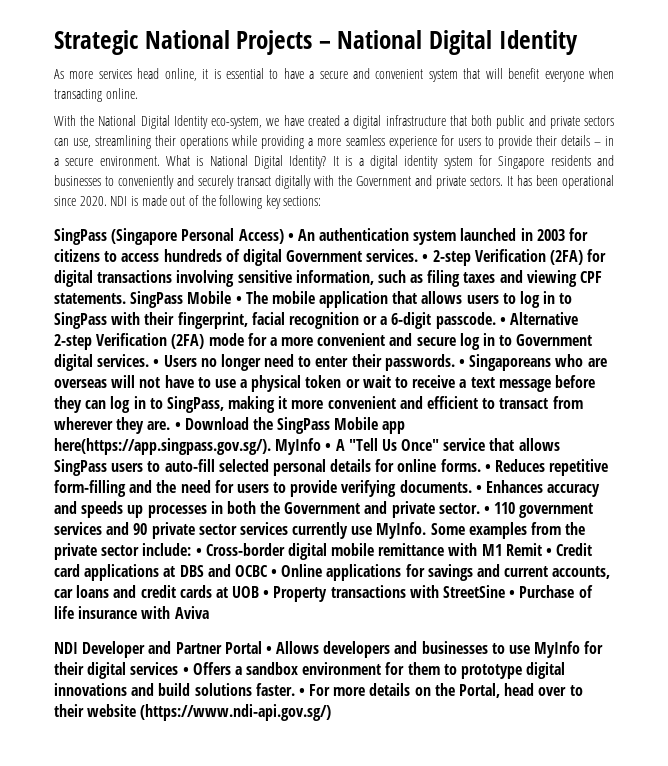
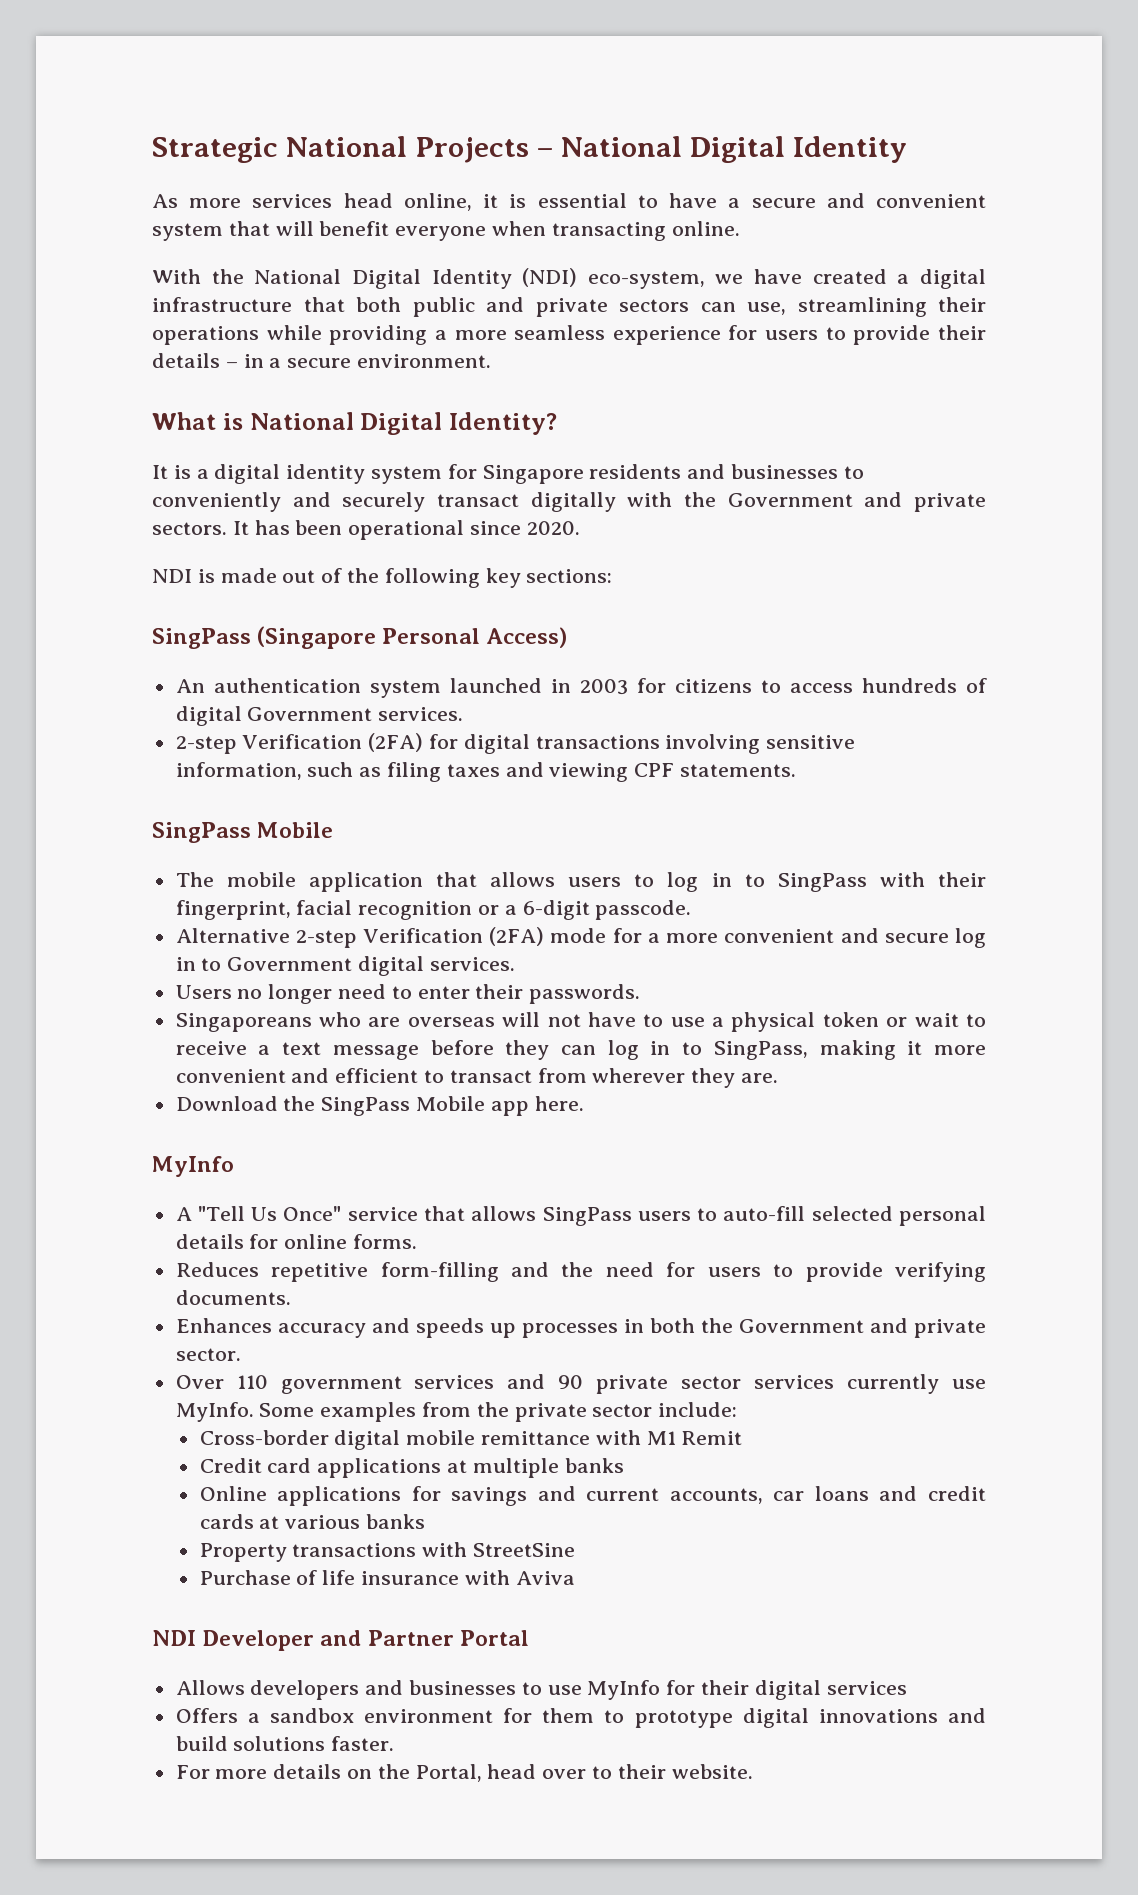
(208, 122) none -> [522,268,578,287] (NDI)
(160, 161) none -> (492, 361) //
(327, 162) none -> (557, 423) //
(107, 201) none -> (580, 528) //
[287,233,294,241] • -> (567, 637) //
[422,254,429,262] • -> (464, 714) //
[130,291,242,308] SingPass Mobile • -> [152,822,334,843] // SingPass Mobile //
[499,317,506,325] • -> (692, 910) //
[153,359,160,367] • -> (515, 964) //
[459,359,466,367] • -> (641, 994) //
[174,422,181,430] • -> (779, 1078) //
[54,438,332,455] here(https://app.singpass.gov.sg/). MyInfo • -> [534,1096,584,1111] [152,1156,234,1177] here. // MyInfo //
[484,464,491,472] • -> (418, 1241) //
[475,485,482,493] • -> (291, 1297) //
[484,506,491,514] • -> [175,1375,224,1389] // Over
[195,548,202,556] • -> (738, 1409) //
[546,548,553,556] • -> (743, 1438) //
[179,564,278,577] DBS and OCBC • -> [472,1458,624,1478] multiple banks //
[232,586,270,598] UOB • -> [285,1514,425,1529] various banks //
[509,590,516,598] • -> (575, 1550) //
[265,646,272,654] • -> (529, 1638) //
[182,667,189,675] • -> (907, 1688) //
[298,688,305,696] • -> (395, 1743) //
[87,704,332,721] website (https://www.ndi-api.gov.sg/) -> [671,1764,753,1779] website.

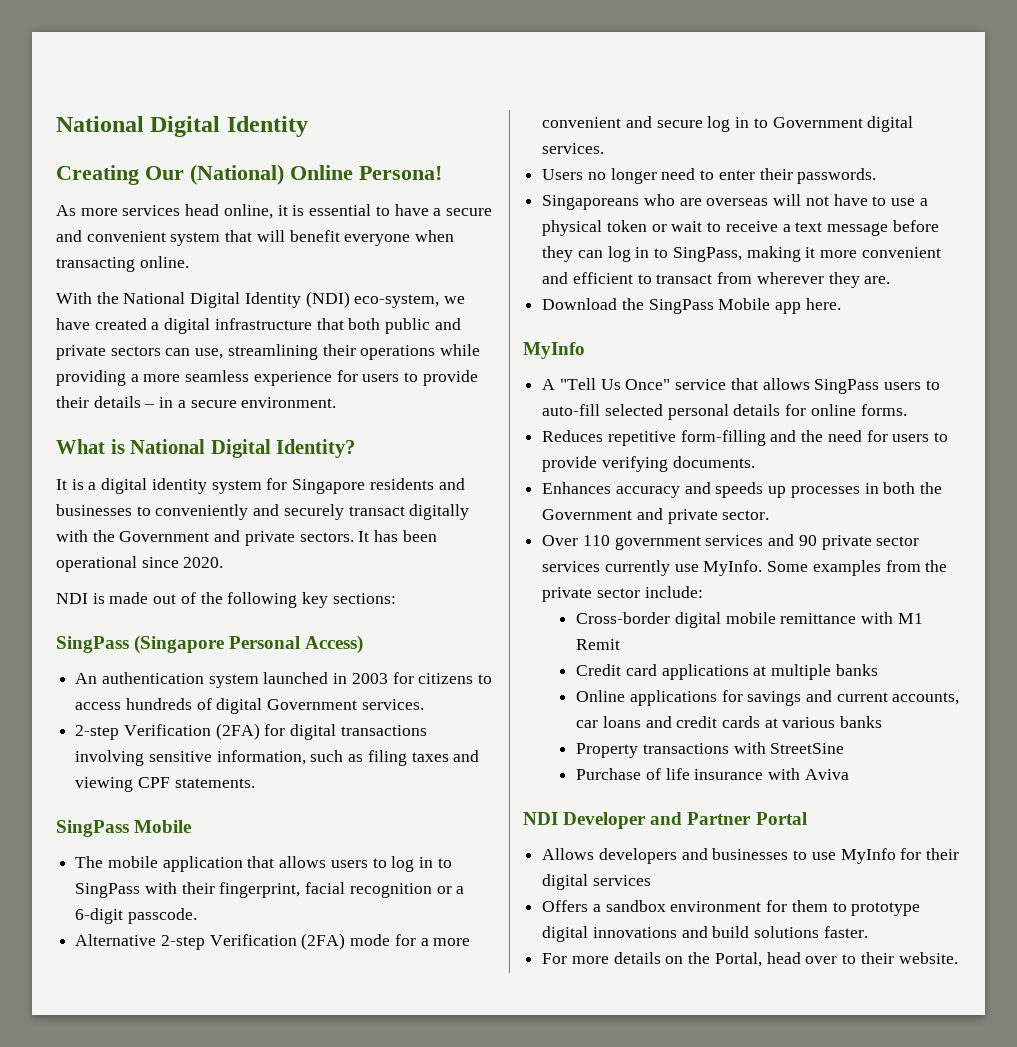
[152,136,907,163] Strategic National Projects – National Digital Identity -> [56,116,308,137] [56,164,442,185] National Digital Identity // Creating Our (National) Online Persona!

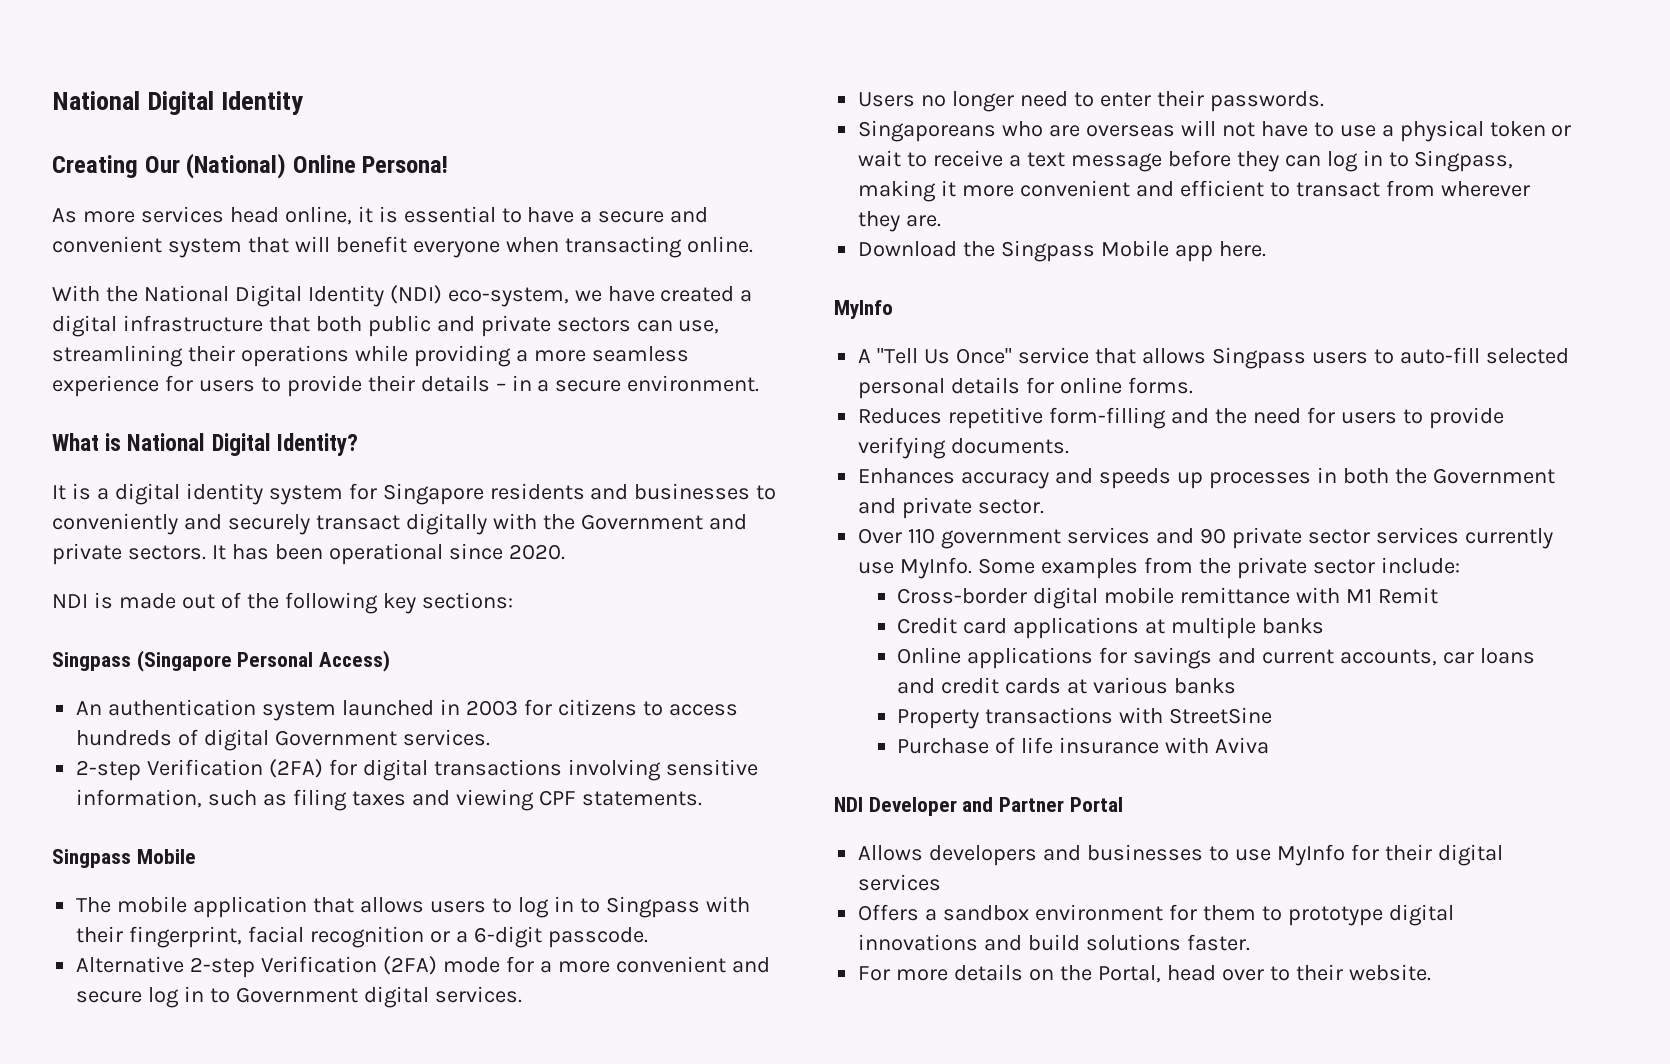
[56,636,129,653] SingPass -> [52,652,131,671] Singpass
[56,820,129,837] SingPass -> [52,849,131,868] Singpass
[75,883,141,898] SingPass -> [605,896,700,918] Singpass
[672,247,742,262] SingPass, -> [1414,150,1514,172] Singpass,
[648,299,714,314] SingPass -> [1001,240,1096,262] Singpass
[814,379,880,394] SingPass -> [1211,347,1306,369] Singpass

